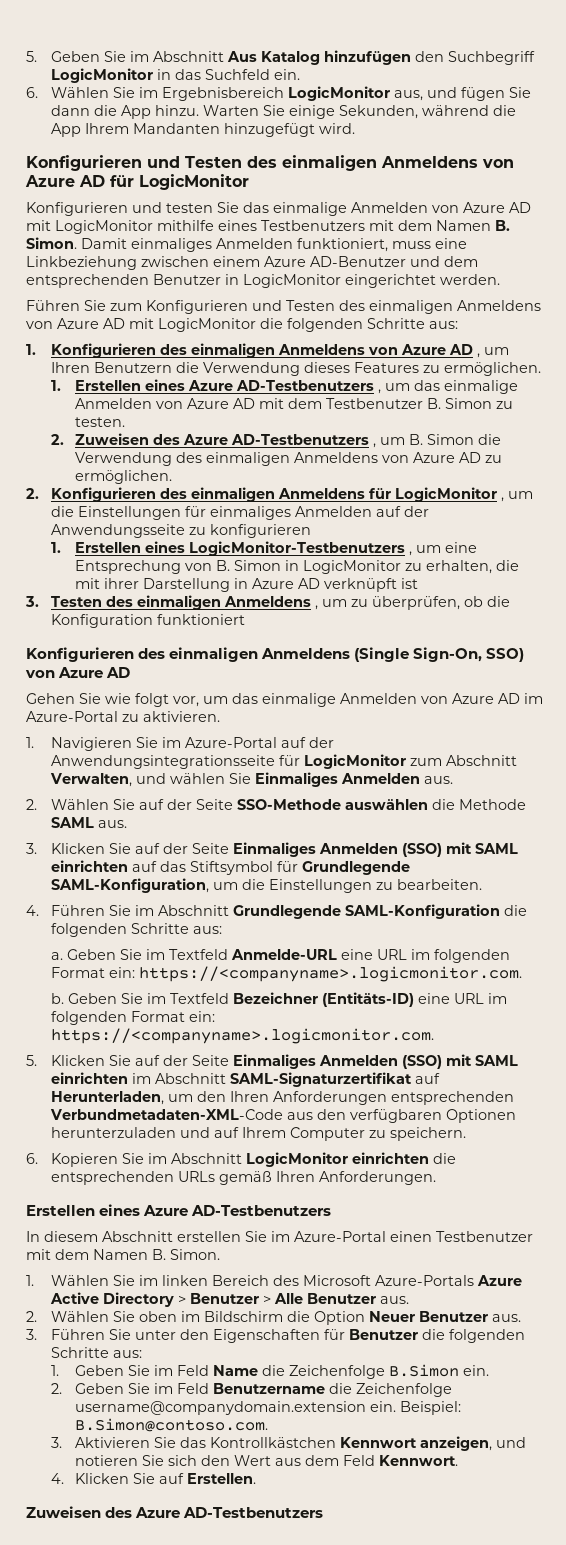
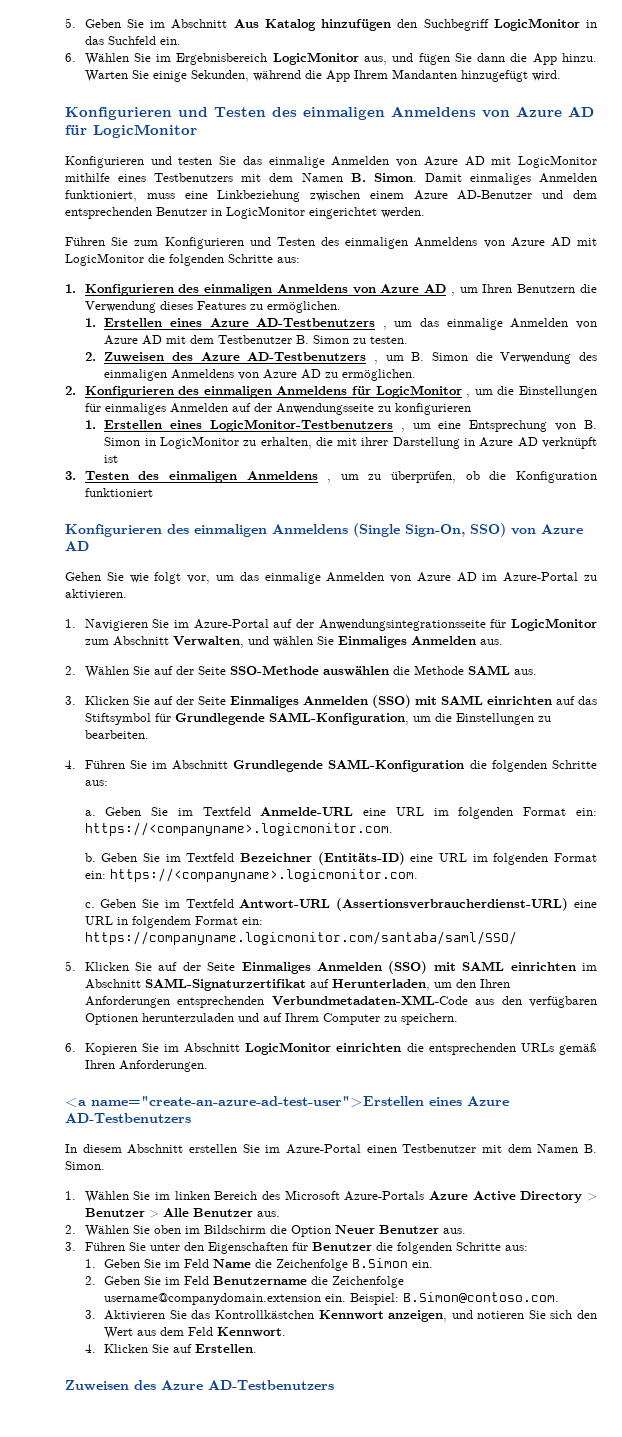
(434, 1036) none -> [84,898,597,911] [84,916,263,928] [84,931,517,945] // c. Geben Sie im Textfeld Antwort-URL (Assertionsverbraucherdienst-URL) eine URL in folgendem Format ein: https://companyname.logicmonitor.com/santaba/saml/SSO/
[26,1205,95,1216] Erstellen -> [65,1096,424,1108] <a name="create-an-azure-ad-test-user">Erstellen

